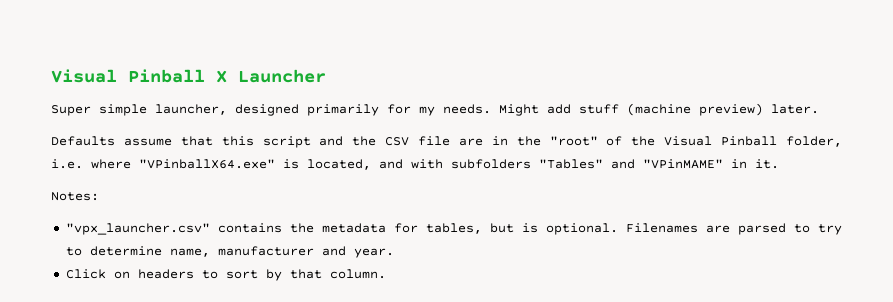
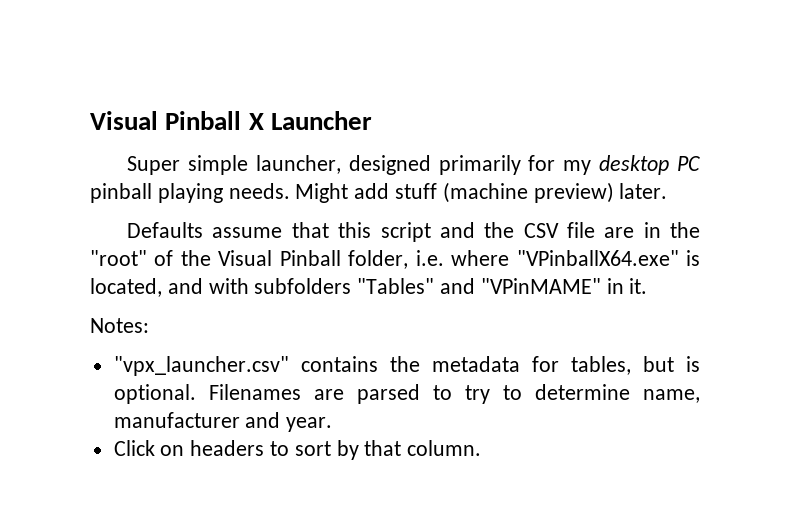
(435, 111) none -> [599,155,700,175] [90,183,223,203] desktop PC pinball playing

